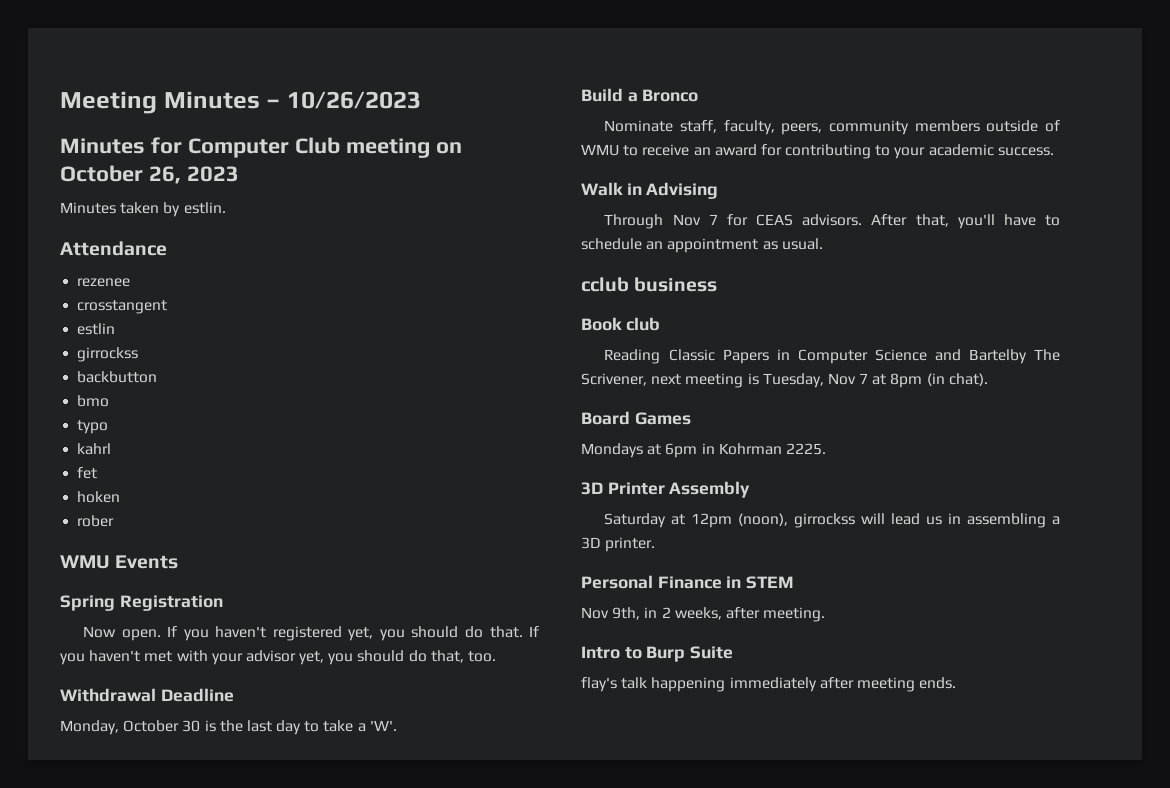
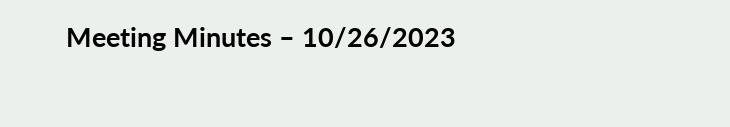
[60,137,462,158] [60,165,239,184] [60,202,226,217] [60,241,167,256] [77,278,131,287] [77,300,168,314] [77,323,116,335] [77,347,139,362] [77,371,158,383] [77,395,110,407] [77,420,109,434] [77,443,112,455] [77,467,98,479] [77,491,121,503] [77,515,115,527] [60,555,179,569] [60,595,223,611] [83,626,540,641] [60,650,497,665] [60,688,234,702] [60,720,397,735] [581,88,699,102] [604,120,1060,135] [581,144,1054,159] [581,182,719,199] [604,214,1060,229] [581,238,823,253] [581,277,718,292] [581,317,660,331] [604,349,1060,364] [581,373,988,388] [581,411,691,425] [581,443,826,458] [581,481,751,498] [604,513,1060,528] [581,537,656,552] [581,575,795,589] [581,607,826,622] [581,646,734,662] [581,677,957,692] // Minutes for Computer Club meeting on October 26, 2023 // Minutes taken by estlin. // Attendance // rezenee // crosstangent // estlin // girrockss // backbutton // bmo // typo // kahrl // fet // hoken // rober // WMU Events // Spring Registration // Now open. If you haven't registered yet, you should do that. If you haven't met with your advisor yet, you should do that, too. // Withdrawal Deadline // Monday, October 30 is the last day to take a 'W'. // Build a Bronco // Nominate staff, faculty, peers, community members outside of WMU to receive an award for contributing to your academic success. // Walk in Advising // Through Nov 7 for CEAS advisors. After that, you'll have to schedule an appointment as usual. // cclub business // Book club // Reading Classic Papers in Computer Science and Bartelby The Scrivener, next meeting is Tuesday, Nov 7 at 8pm (in chat). // Board Games // Mondays at 6pm in Kohrman 2225. // 3D Printer Assembly // Saturday at 12pm (noon), girrockss will lead us in assembling a 3D printer. // Personal Finance in STEM // Nov 9th, in 2 weeks, after meeting. // Intro to Burp Suite // flay's talk happening immediately after meeting ends. -> (457, 37) none

